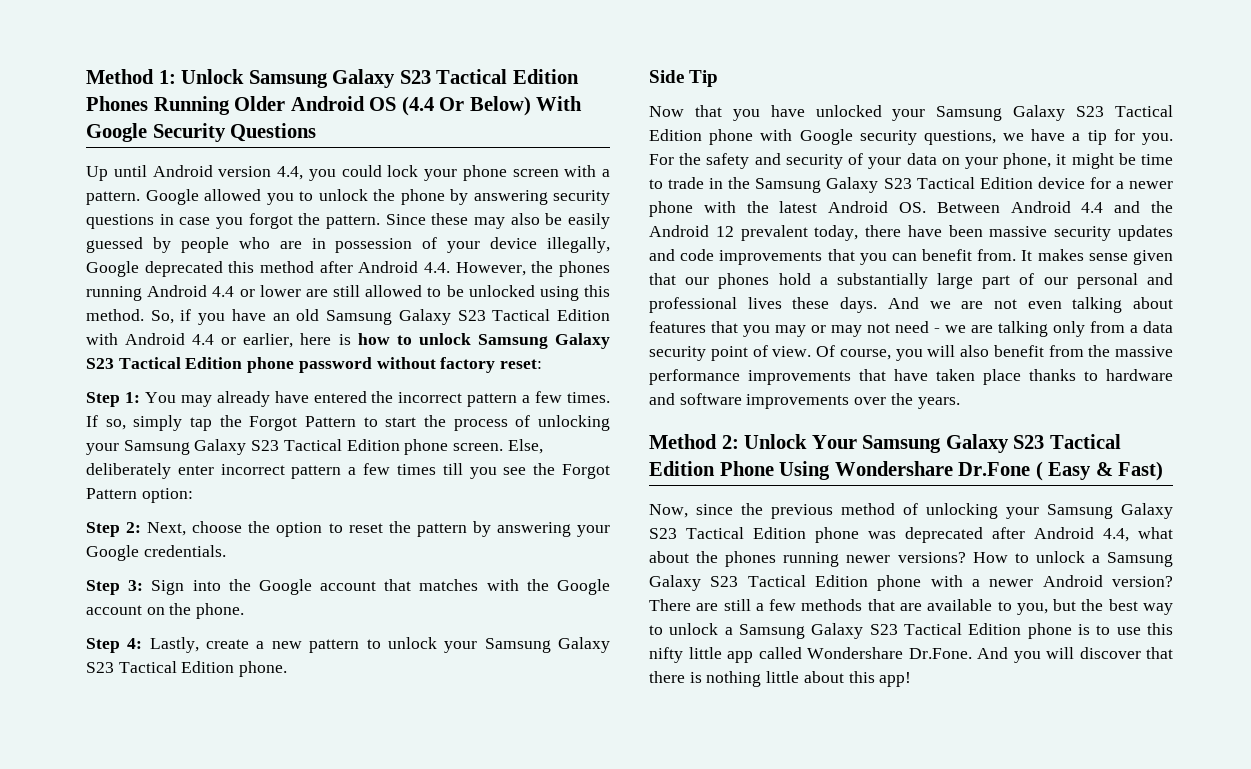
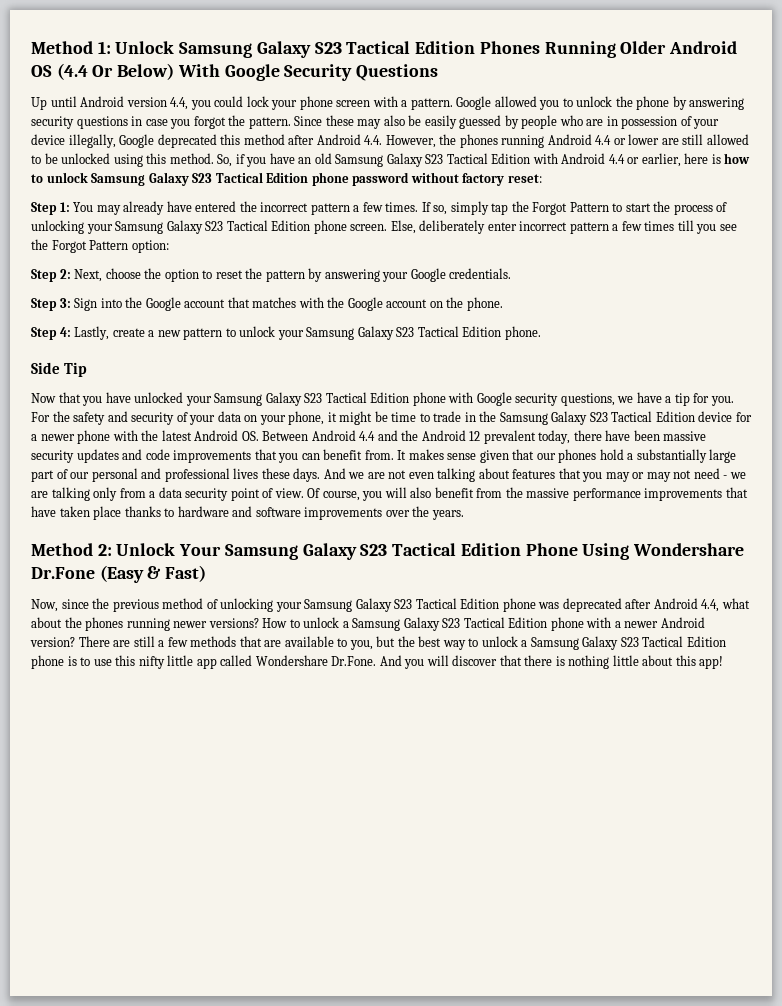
[1035,461,1092,481] ( Easy -> [99,565,144,583] (Easy

